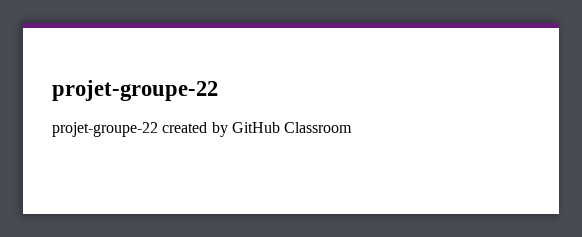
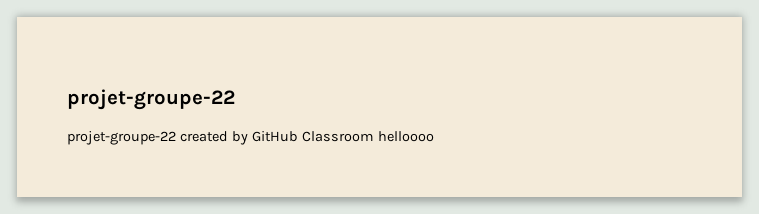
(353, 127) none -> [377,131,434,142] helloooo

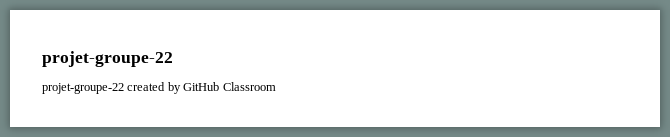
[377,131,434,142] helloooo -> (276, 86) none

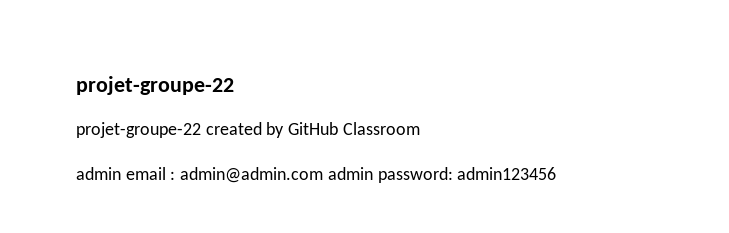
(276, 86) none -> [76,167,557,183] // admin email : admin@admin.com admin password: admin123456

